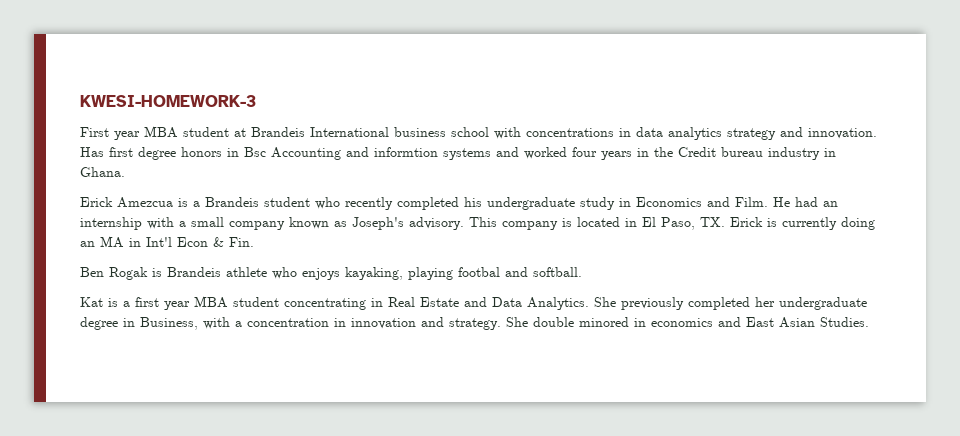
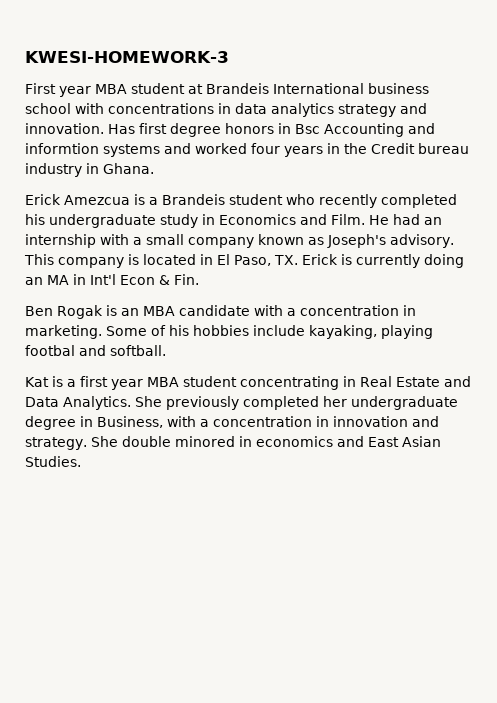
[167,267,340,280] Brandeis athlete who enjoys -> [121,305,416,316] [25,325,305,339] an MBA candidate with a concentration in marketing. Some of his hobbies include

